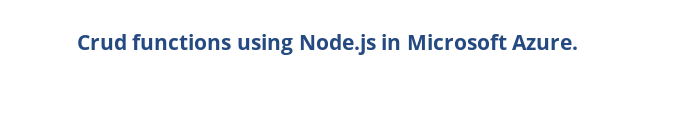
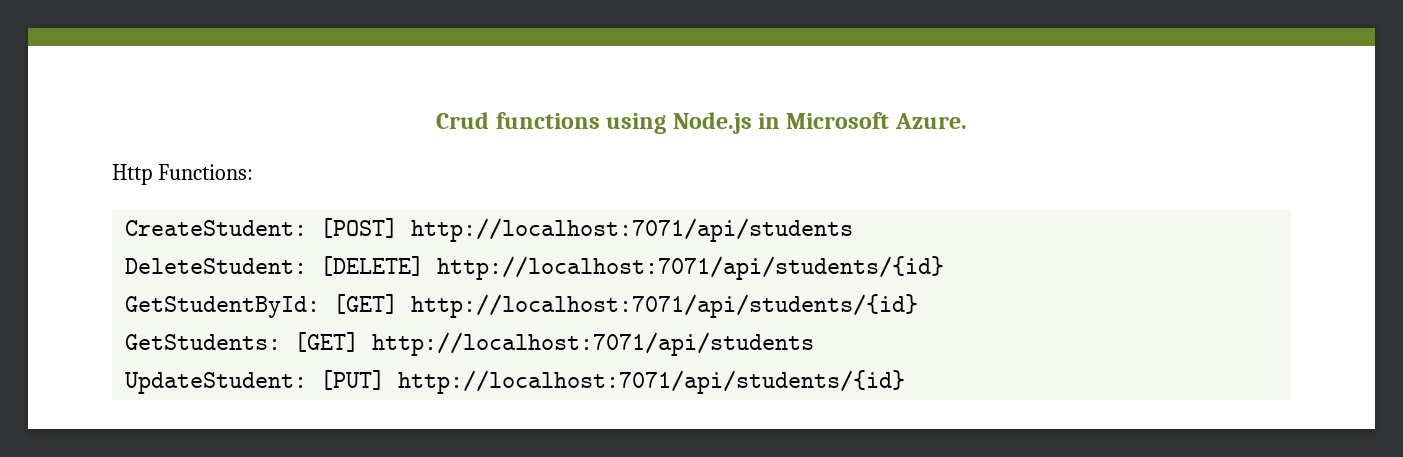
(579, 42) none -> [112,164,253,185] [125,218,854,242] [125,256,945,280] [125,294,919,318] [125,332,815,356] [125,370,906,394] // Http Functions: // CreateStudent: [POST] http://localhost:7071/api/students // DeleteStudent: [DELETE] http://localhost:7071/api/students/{id} // GetStudentById: [GET] http://localhost:7071/api/students/{id} // GetStudents: [GET] http://localhost:7071/api/students // UpdateStudent: [PUT] http://localhost:7071/api/students/{id}

